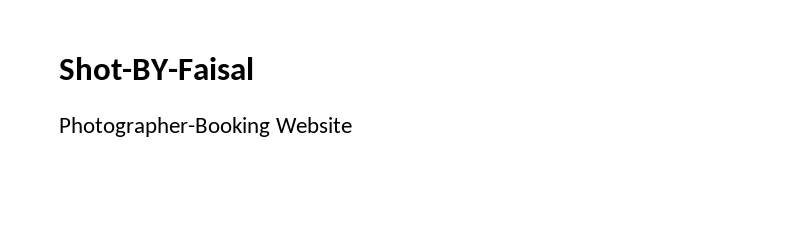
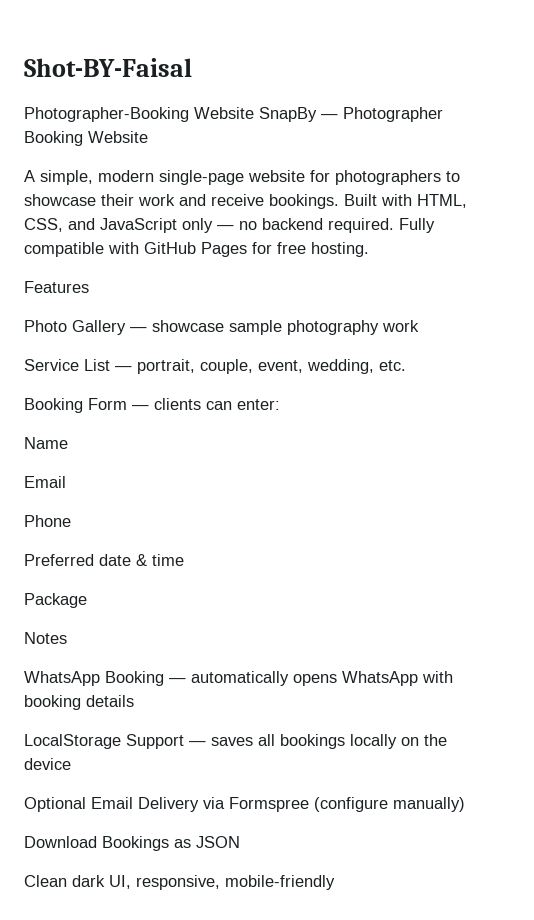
(353, 125) none -> [259,107,443,122] [24,131,148,146] [24,170,460,185] [24,194,467,209] [24,218,435,233] [24,242,369,257] [24,281,89,293] [24,320,419,335] [24,359,406,374] [24,398,280,413] [24,437,68,449] [24,476,66,488] [24,515,71,527] [24,554,184,566] [24,593,87,608] [24,632,67,644] [24,671,453,686] [24,695,134,710] [24,734,447,749] [24,758,71,770] [24,797,465,812] [24,836,240,851] [24,875,335,890] SnapBy — Photographer Booking Website // A simple, modern single-page website for photographers to showcase their work and receive bookings. Built with HTML, CSS, and JavaScript only — no backend required. Fully compatible with GitHub Pages for free hosting. // Features // Photo Gallery — showcase sample photography work // Service List — portrait, couple, event, wedding, etc. // Booking Form — clients can enter: // Name // Email // Phone // Preferred date & time // Package // Notes // WhatsApp Booking — automatically opens WhatsApp with booking details // LocalStorage Support — saves all bookings locally on the device // Optional Email Delivery via Formspree (configure manually) // Download Bookings as JSON // Clean dark UI, responsive, mobile-friendly

